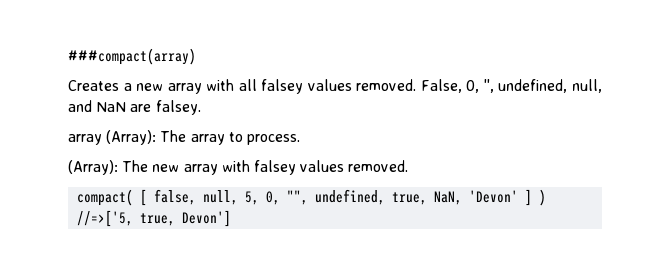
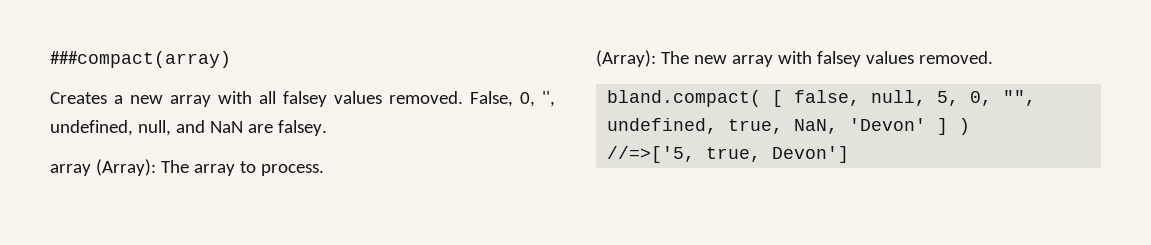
[77,189,134,206] compact( -> [607,90,762,107] bland.compact(

